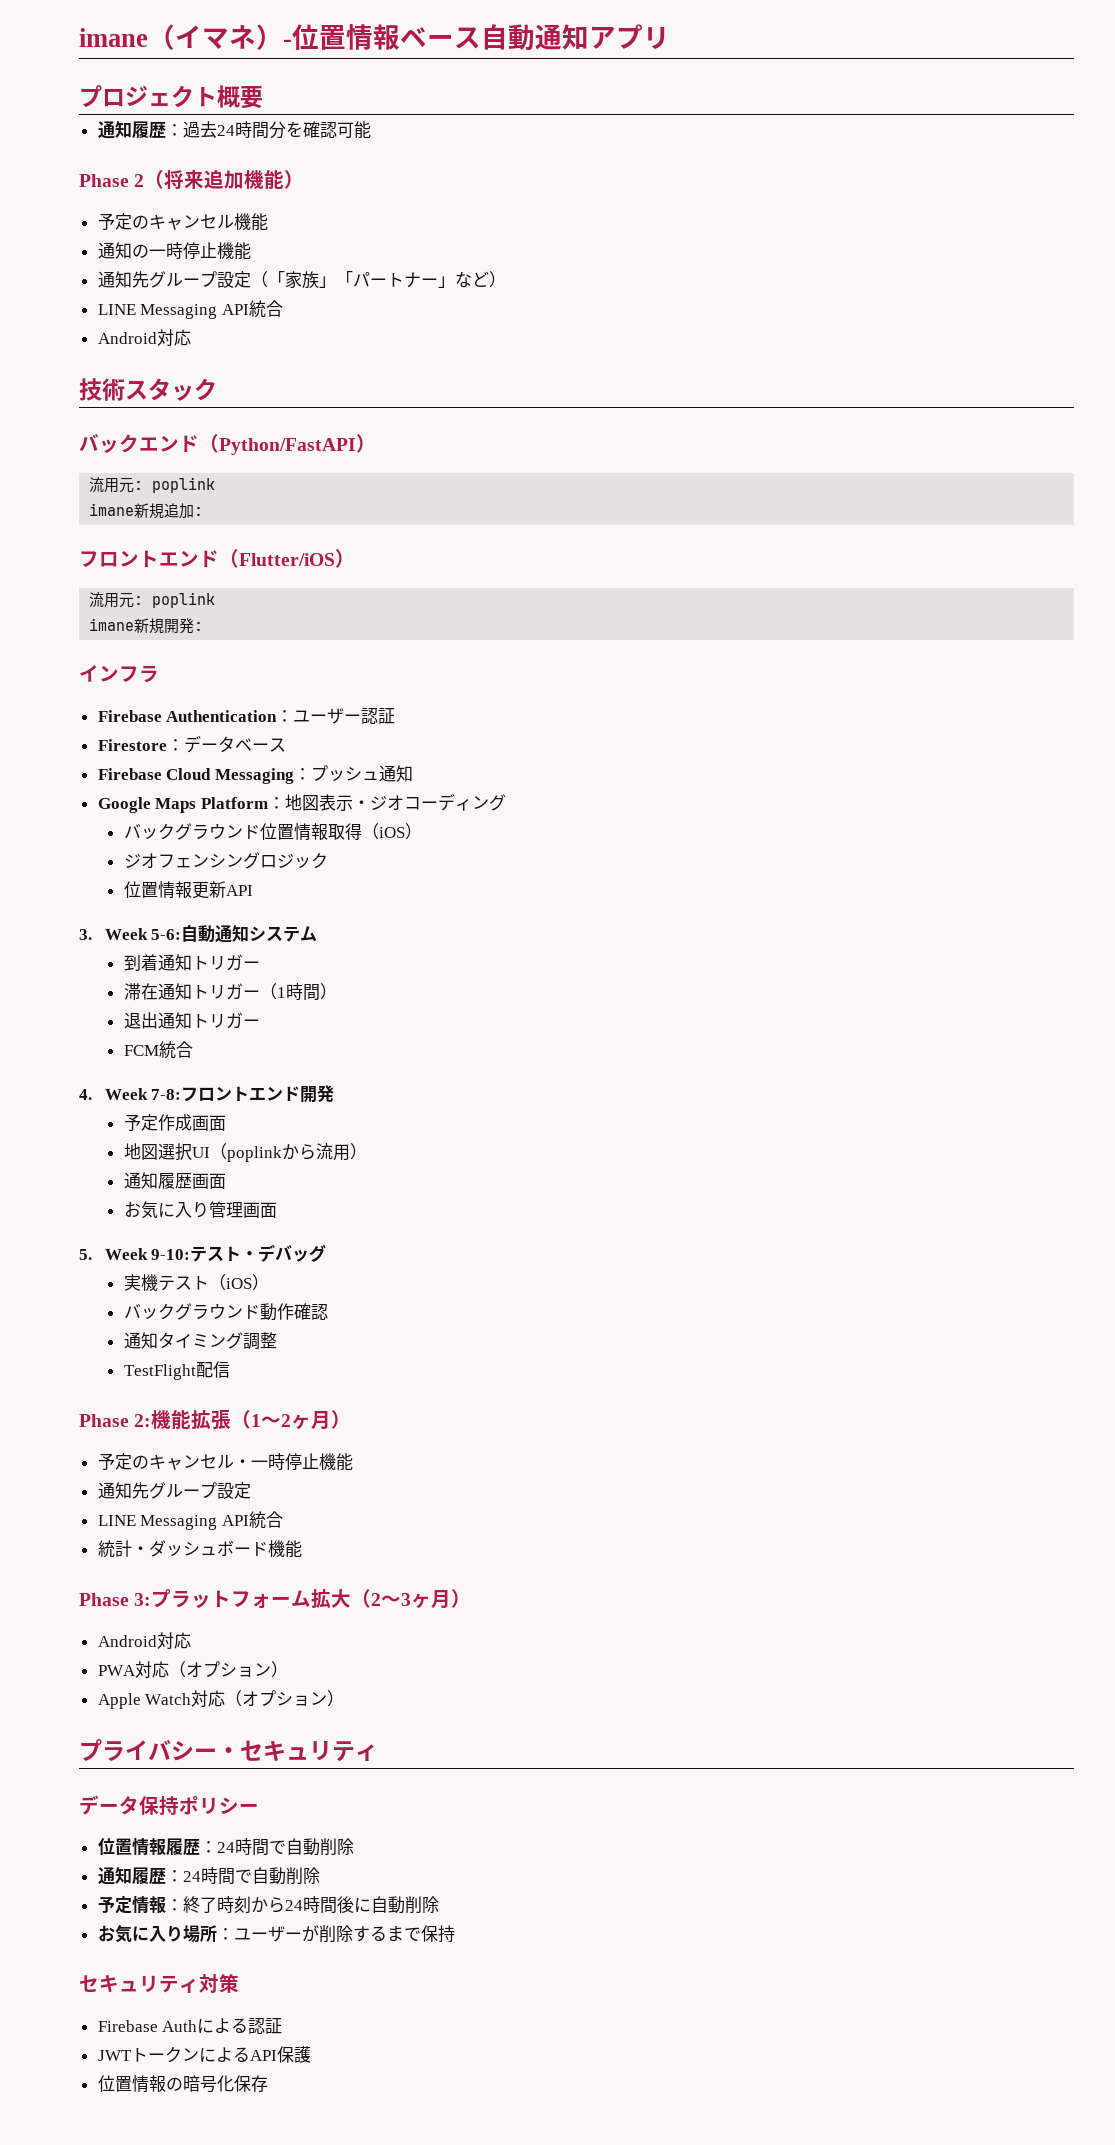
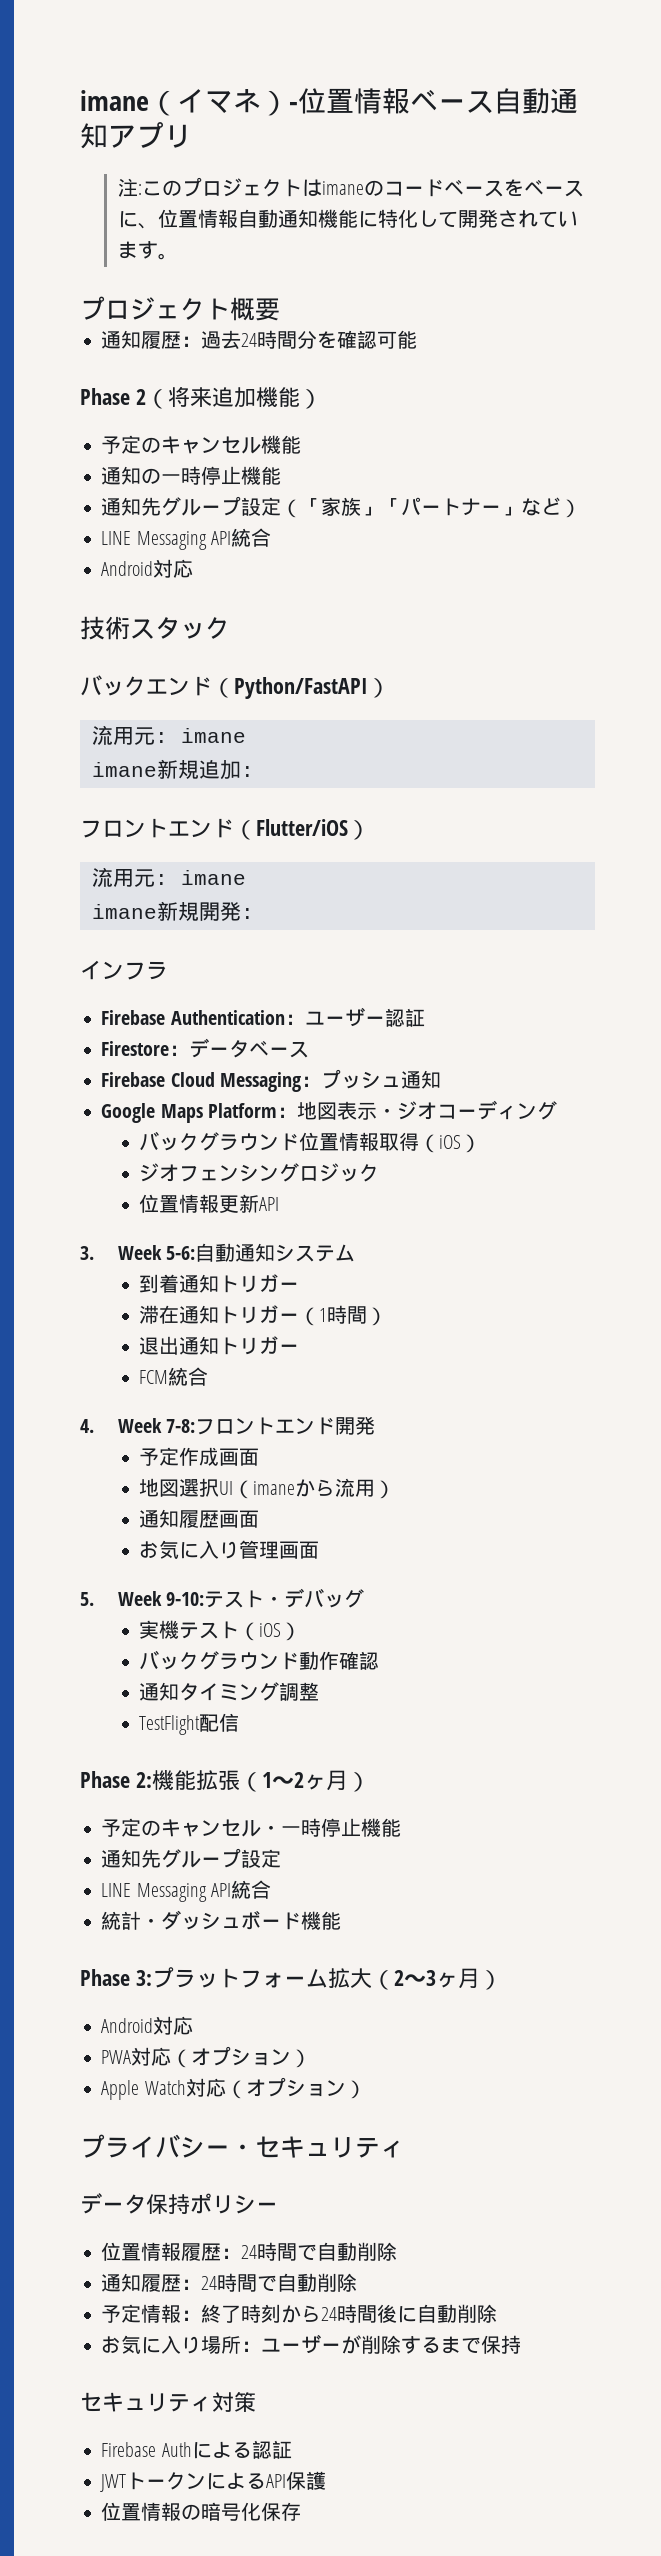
(670, 37) none -> [117,177,584,197] [117,209,578,229] [117,241,178,260] // 注:このプロジェクトはimaneのコードベースをベースに、位置情報自動通知機能に特化して開発されています。
[152,477,216,493] poplink -> [180,728,246,743] imane
[152,592,216,608] poplink -> [180,870,246,885] imane
[226,1146,282,1162] poplink -> [253,1481,296,1495] imane

